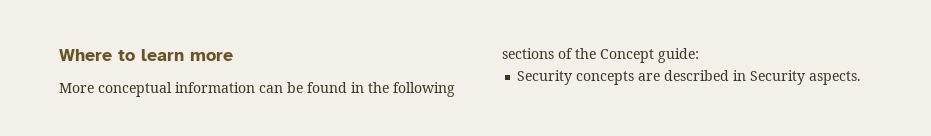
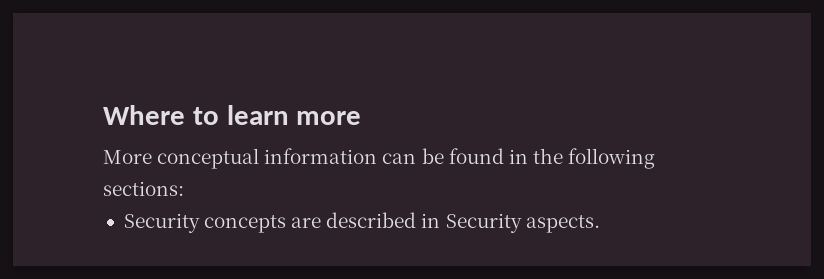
[502,48,699,63] sections of the Concept guide: -> [103,181,184,196] sections:

